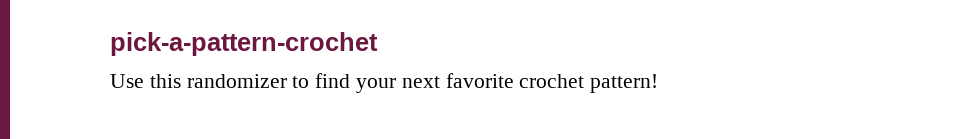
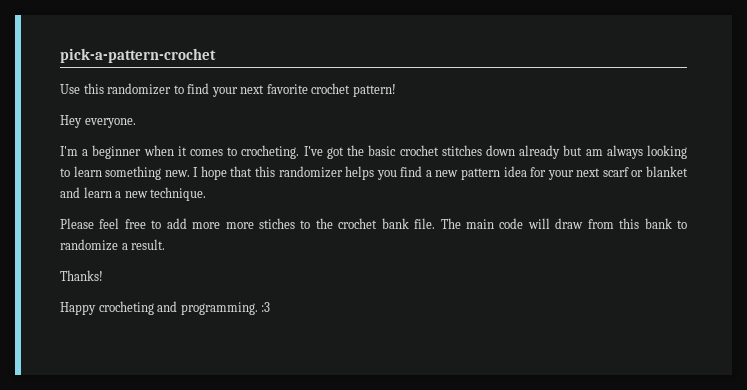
(659, 83) none -> [60,115,136,128] [60,145,688,159] [60,166,688,180] [60,187,207,201] [60,218,688,229] [60,239,166,251] [60,270,103,281] [60,301,271,315] // Hey everyone. // I'm a beginner when it comes to crocheting. I've got the basic crochet stitches down already but am always looking to learn something new. I hope that this randomizer helps you find a new pattern idea for your next scarf or blanket and learn a new technique. // Please feel free to add more more stiches to the crochet bank file. The main code will draw from this bank to randomize a result. // Thanks! // Happy crocheting and programming. :3

